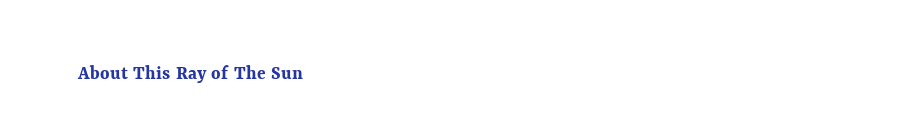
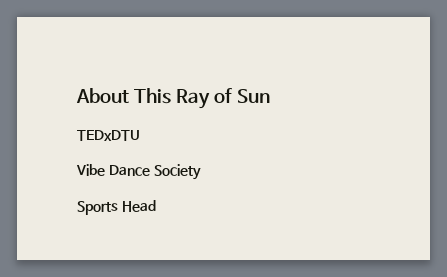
[233,65,266,79] The -> (233, 95) none
(303, 73) none -> [77,130,140,141] [76,164,201,180] [77,200,156,215] // TEDxDTU // Vibe Dance Society // Sports Head

